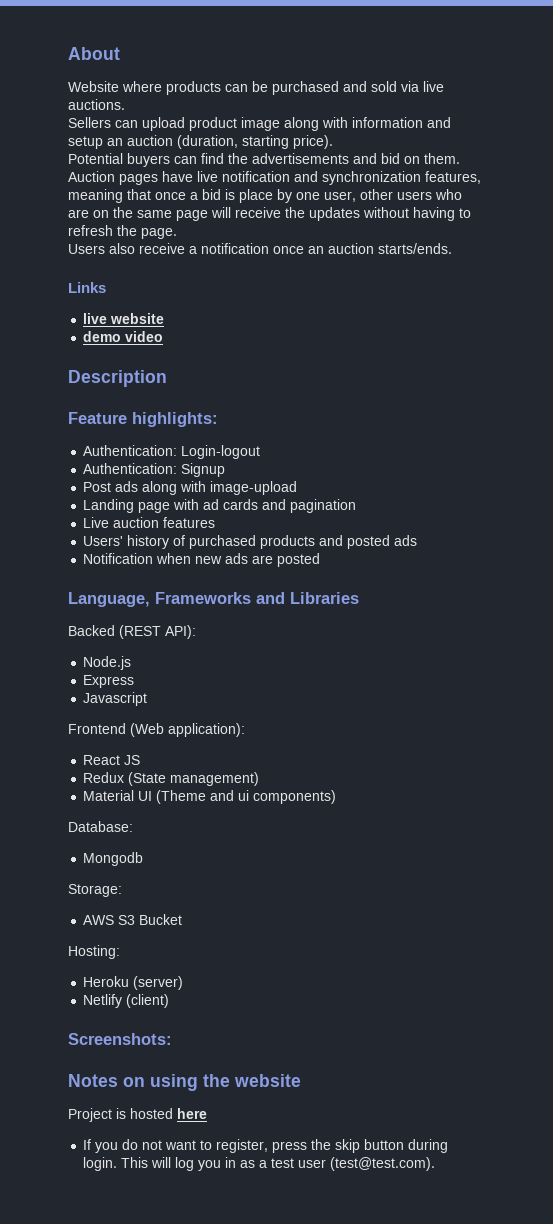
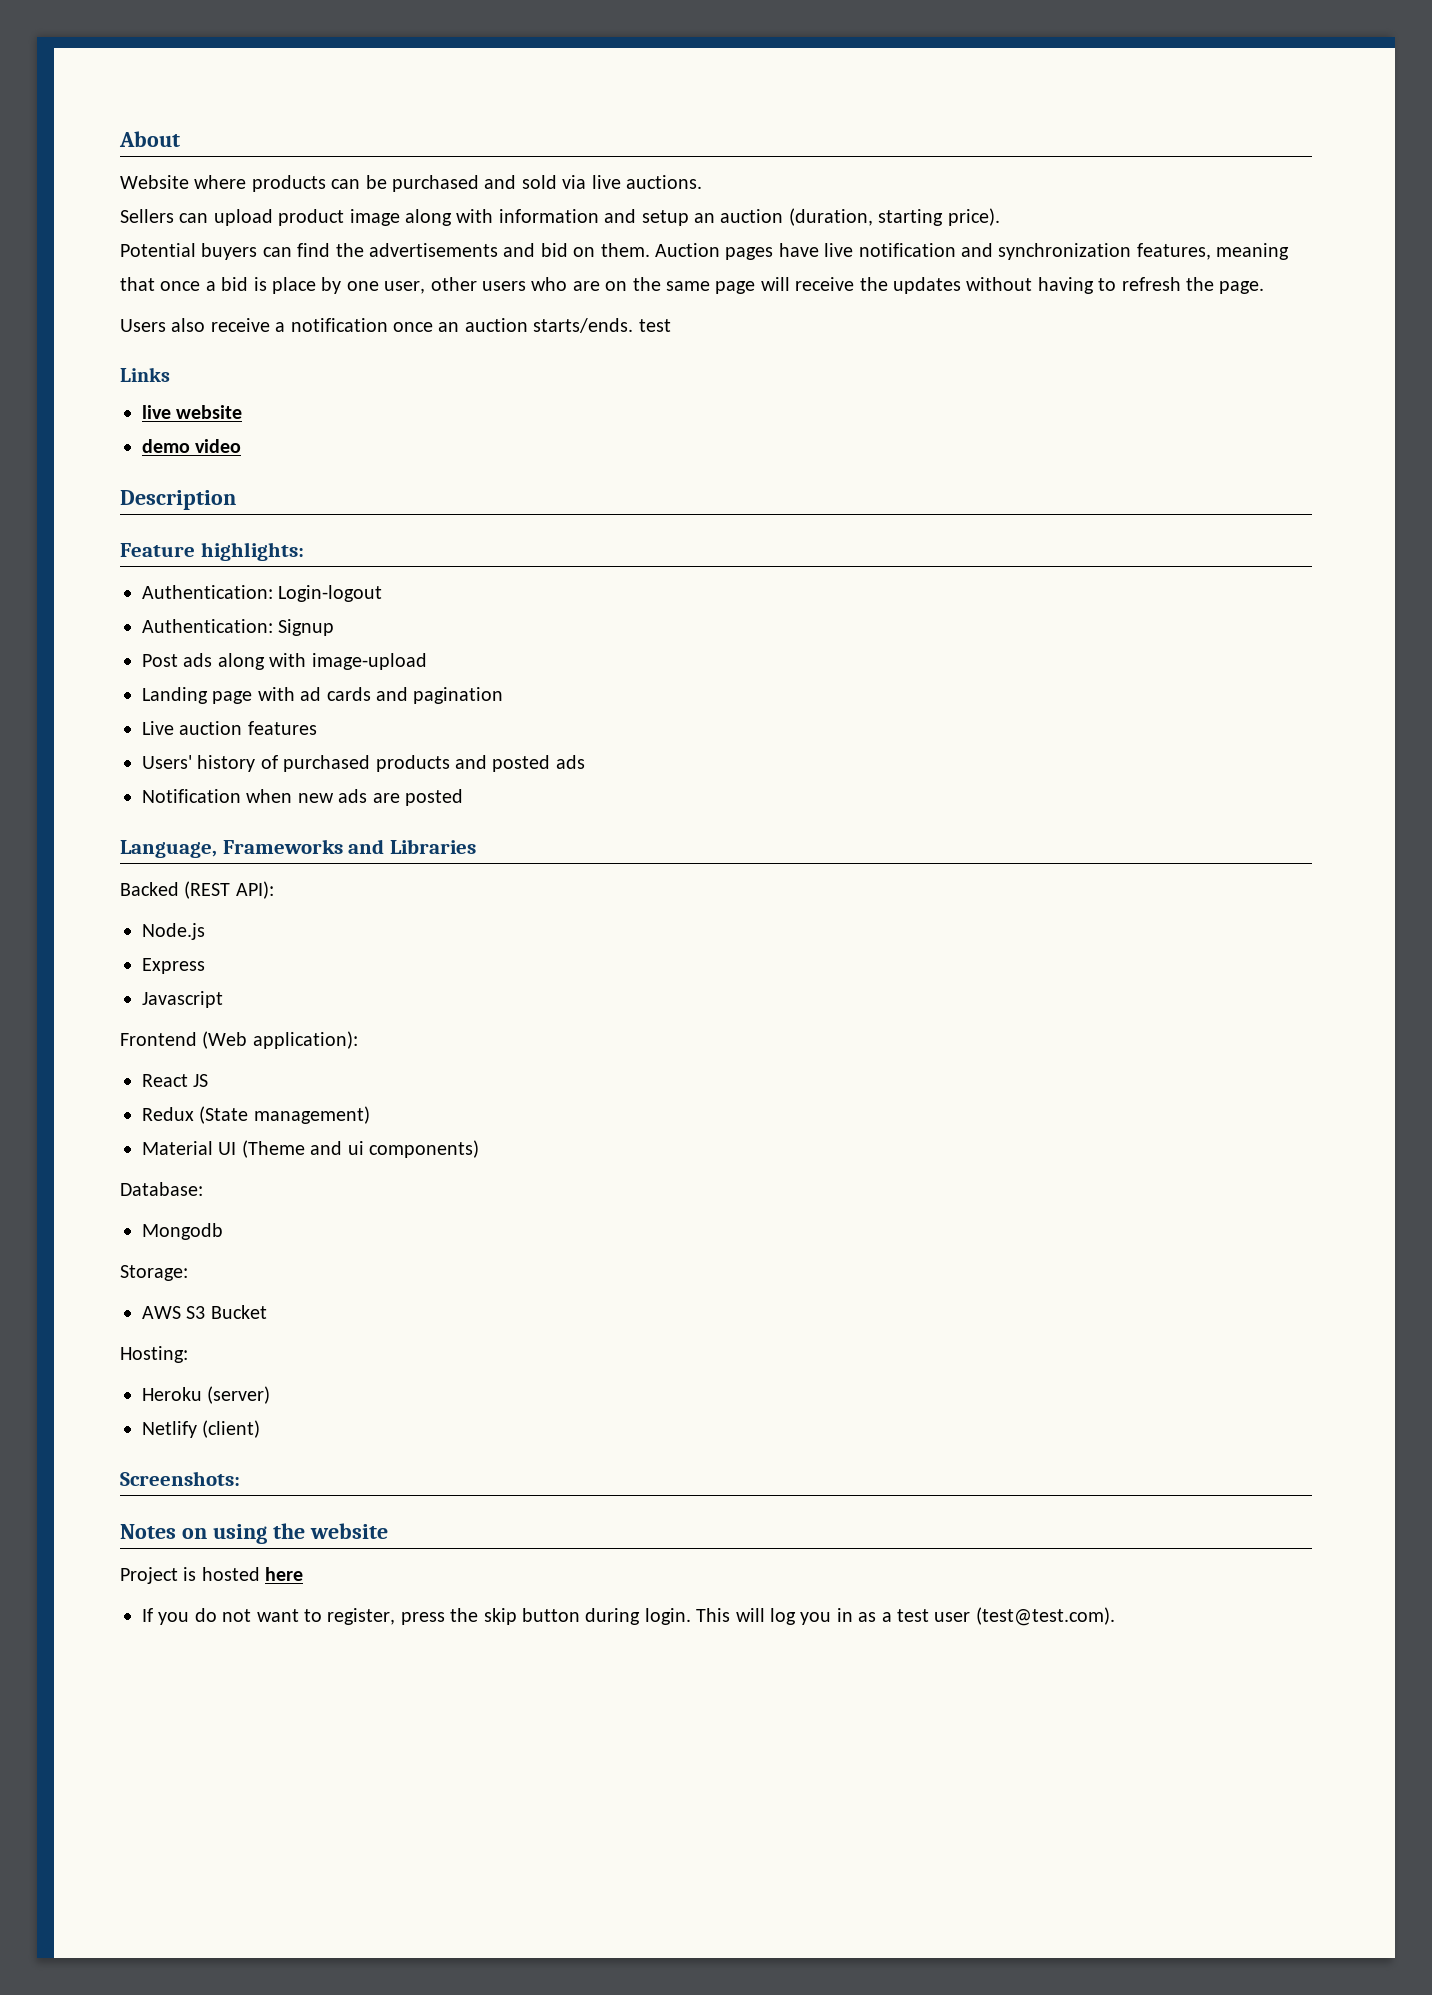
(452, 248) none -> [638,319,671,332] test

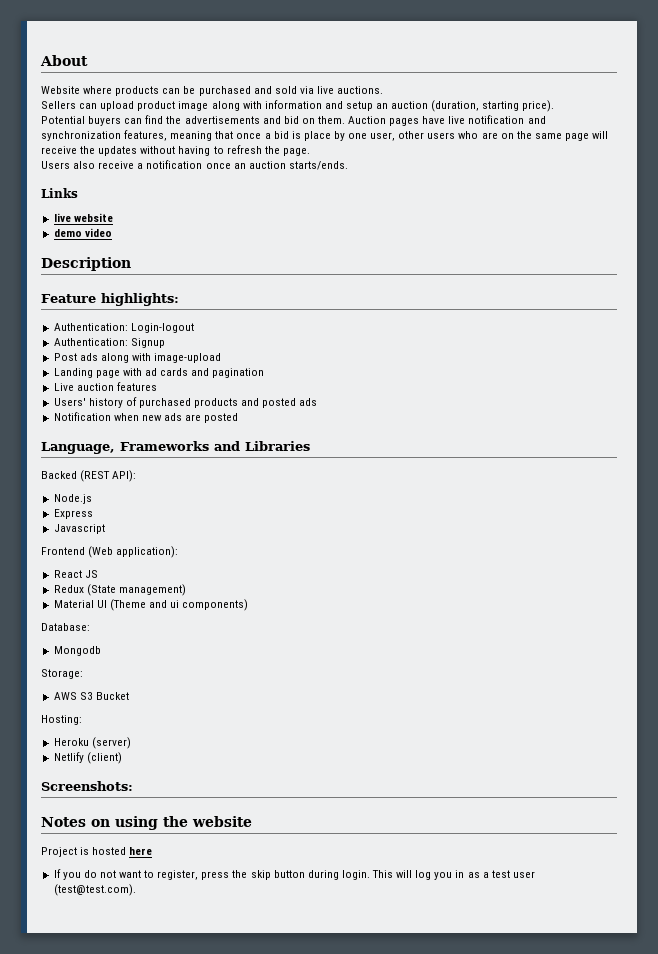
[638,319,671,332] test -> (348, 165) none

